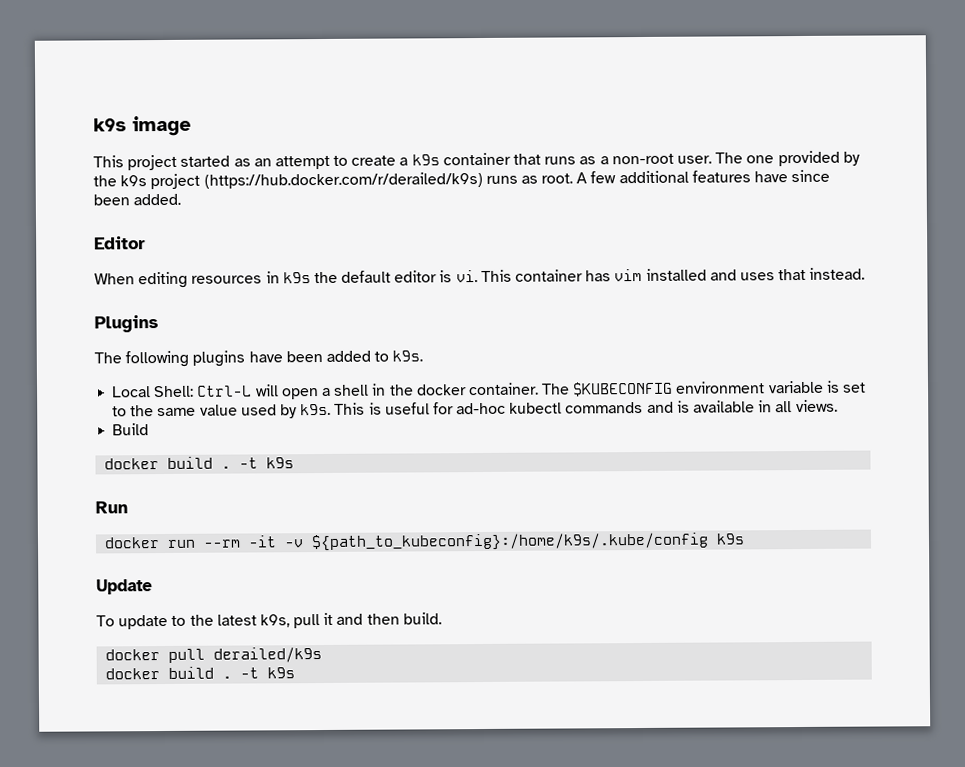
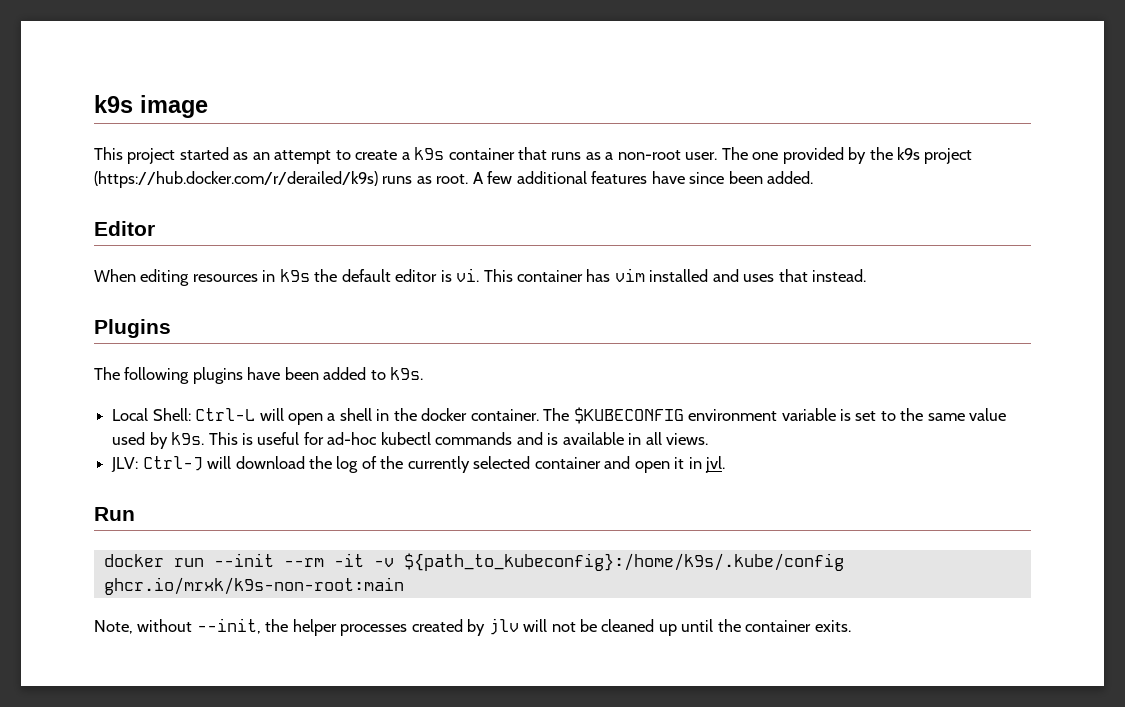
[112,423,150,436] [104,456,295,470] Build // docker build . -t k9s -> [111,456,725,473] JLV: Ctrl-J will download the log of the currently selected container and open it in jvl.
(197, 543) none -> [213,553,274,567] --init
[716,533,746,545] [96,579,153,595] [96,612,442,630] [105,647,323,663] [105,666,296,680] k9s // Update // To update to the latest k9s, pull it and then build. // docker pull derailed/k9s // docker build . -t k9s -> [103,577,404,595] [94,618,851,636] ghcr.io/mrxk/k9s-non-root:main // Note, without --init, the helper processes created by jlv will not be cleaned up until the container exits.

